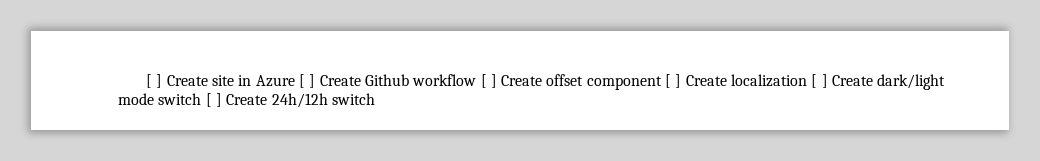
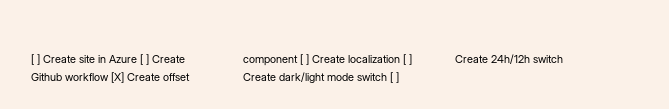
[480,74,497,88] [ ] -> [111,72,124,83] [X]

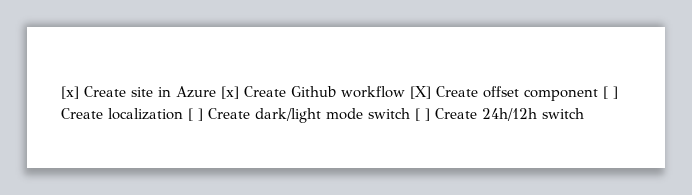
[31,54,40,65] [ ] -> [61,86,79,99] [x]
[140,54,149,65] [ ] -> [221,86,239,99] [x]

